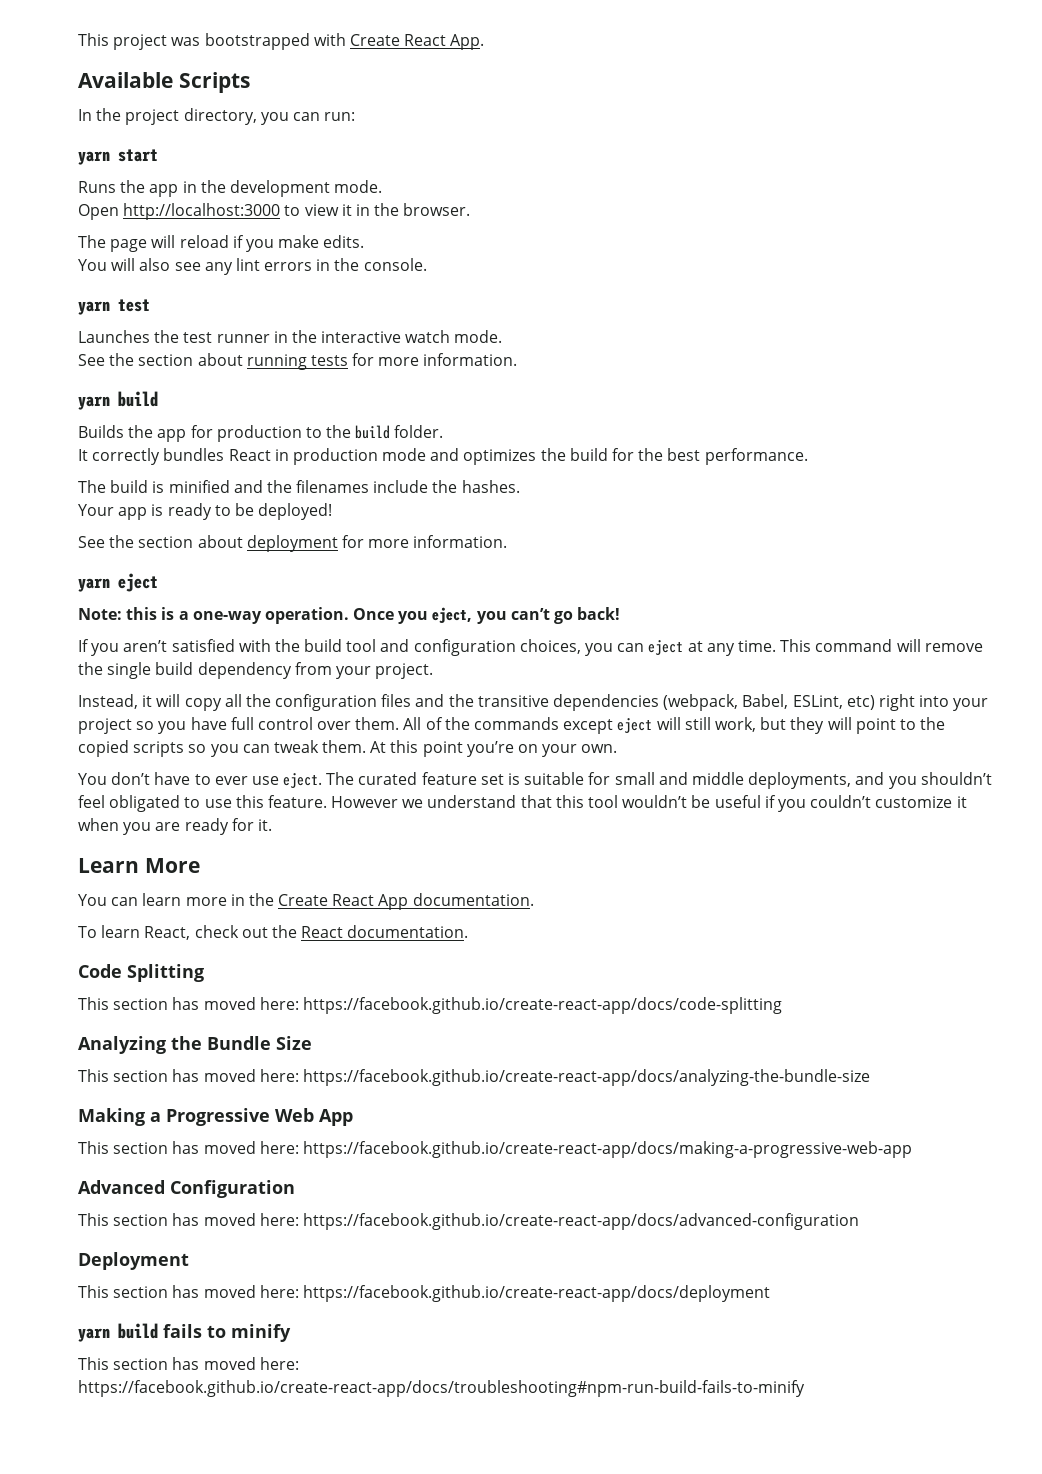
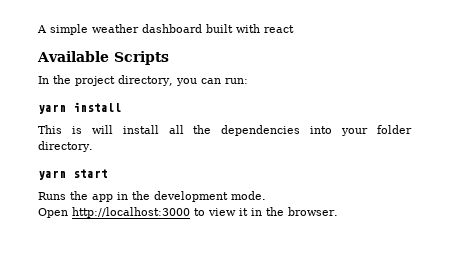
[78,33,485,50] This project was bootstrapped with Create React App. -> [37,24,294,35] A simple weather dashboard built with react
(356, 116) none -> [38,102,122,114] [38,125,413,136] [38,141,93,152] // yarn install // This is will install all the dependencies into your folder directory.
[78,235,365,252] [78,258,427,275] [78,299,150,315] [78,330,503,343] [78,353,518,370] [78,391,158,410] [78,425,444,442] [78,448,808,465] [78,480,520,493] [78,503,333,520] [78,535,508,552] [78,573,158,592] [78,607,621,624] [78,639,983,656] [78,662,434,679] [78,694,989,711] [78,717,946,734] [78,740,618,757] [78,772,992,789] [78,795,967,812] [78,818,272,835] [78,858,200,873] [78,893,534,910] [78,925,469,940] [78,964,204,982] [78,997,782,1014] [78,1036,312,1054] [78,1069,870,1086] [78,1108,353,1126] [78,1141,912,1158] [78,1180,295,1198] [78,1213,859,1230] [78,1252,189,1270] [78,1285,770,1302] [78,1323,291,1342] [78,1357,299,1370] [78,1380,805,1397] // The page will reload if you make edits. // You will also see any lint errors in the console. // yarn test // Launches the test runner in the interactive watch mode. // See the section about running tests for more information. // yarn build // Builds the app for production to the build folder. // It correctly bundles React in production mode and optimizes the build for the best performance. // The build is minified and the filenames include the hashes. // Your app is ready to be deployed! // See the section about deployment for more information. // yarn eject // Note: this is a one-way operation. Once you eject, you can’t go back! // If you aren’t satisfied with the build tool and configuration choices, you can eject at any time. This command will remove the single build dependency from your project. // Instead, it will copy all the configuration files and the transitive dependencies (webpack, Babel, ESLint, etc) right into your project so you have full control over them. All of the commands except eject will still work, but they will point to the copied scripts so you can tweak them. At this point you’re on your own. // You don’t have to ever use eject. The curated feature set is suitable for small and middle deployments, and you shouldn’t feel obligated to use this feature. However we understand that this tool wouldn’t be useful if you couldn’t customize it when you are ready for it. // Learn More // You can learn more in the Create React App documentation. // To learn React, check out the React documentation. // Code Splitting // This section has moved here: https://facebook.github.io/create-react-app/docs/code-splitting // Analyzing the Bundle Size // This section has moved here: https://facebook.github.io/create-react-app/docs/analyzing-the-bundle-size // Making a Progressive Web App // This section has moved here: https://facebook.github.io/create-react-app/docs/making-a-progressive-web-app // Advanced Configuration // This section has moved here: https://facebook.github.io/create-react-app/docs/advanced-configuration // Deployment // This section has moved here: https://facebook.github.io/create-react-app/docs/deployment // yarn build fails to minify // This section has moved here: https://facebook.github.io/create-react-app/docs/troubleshooting#npm-run-build-fails-to-minify -> (338, 211) none

